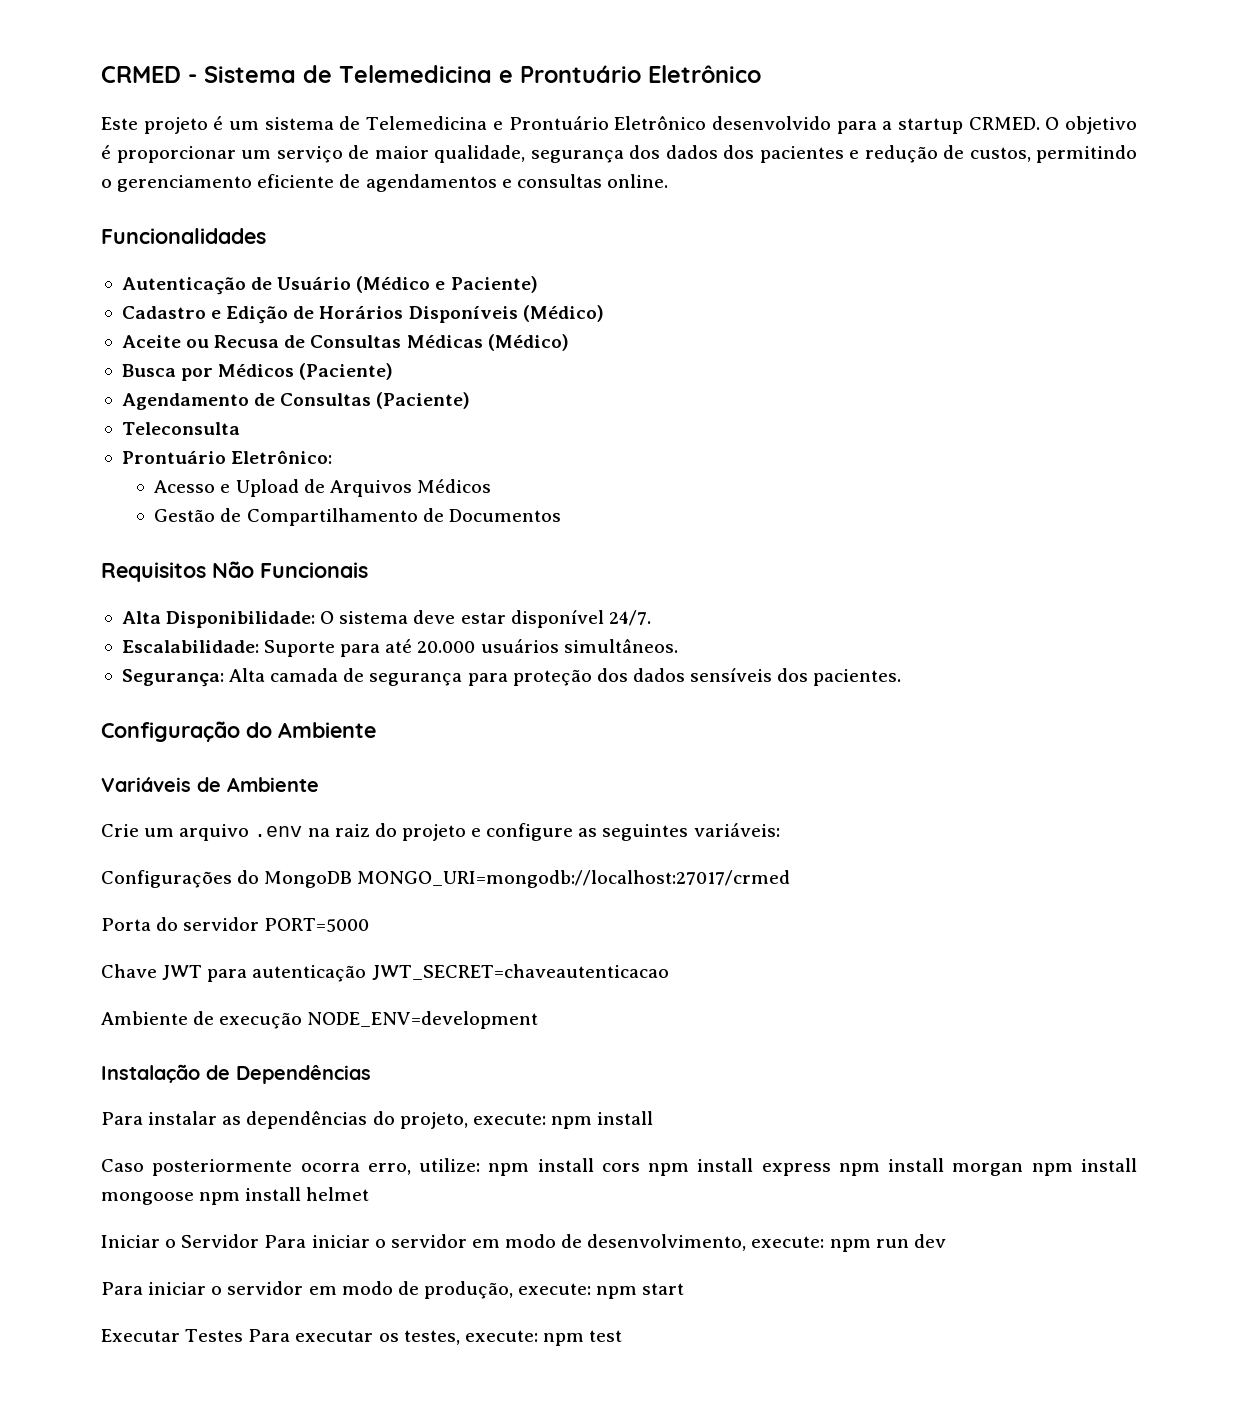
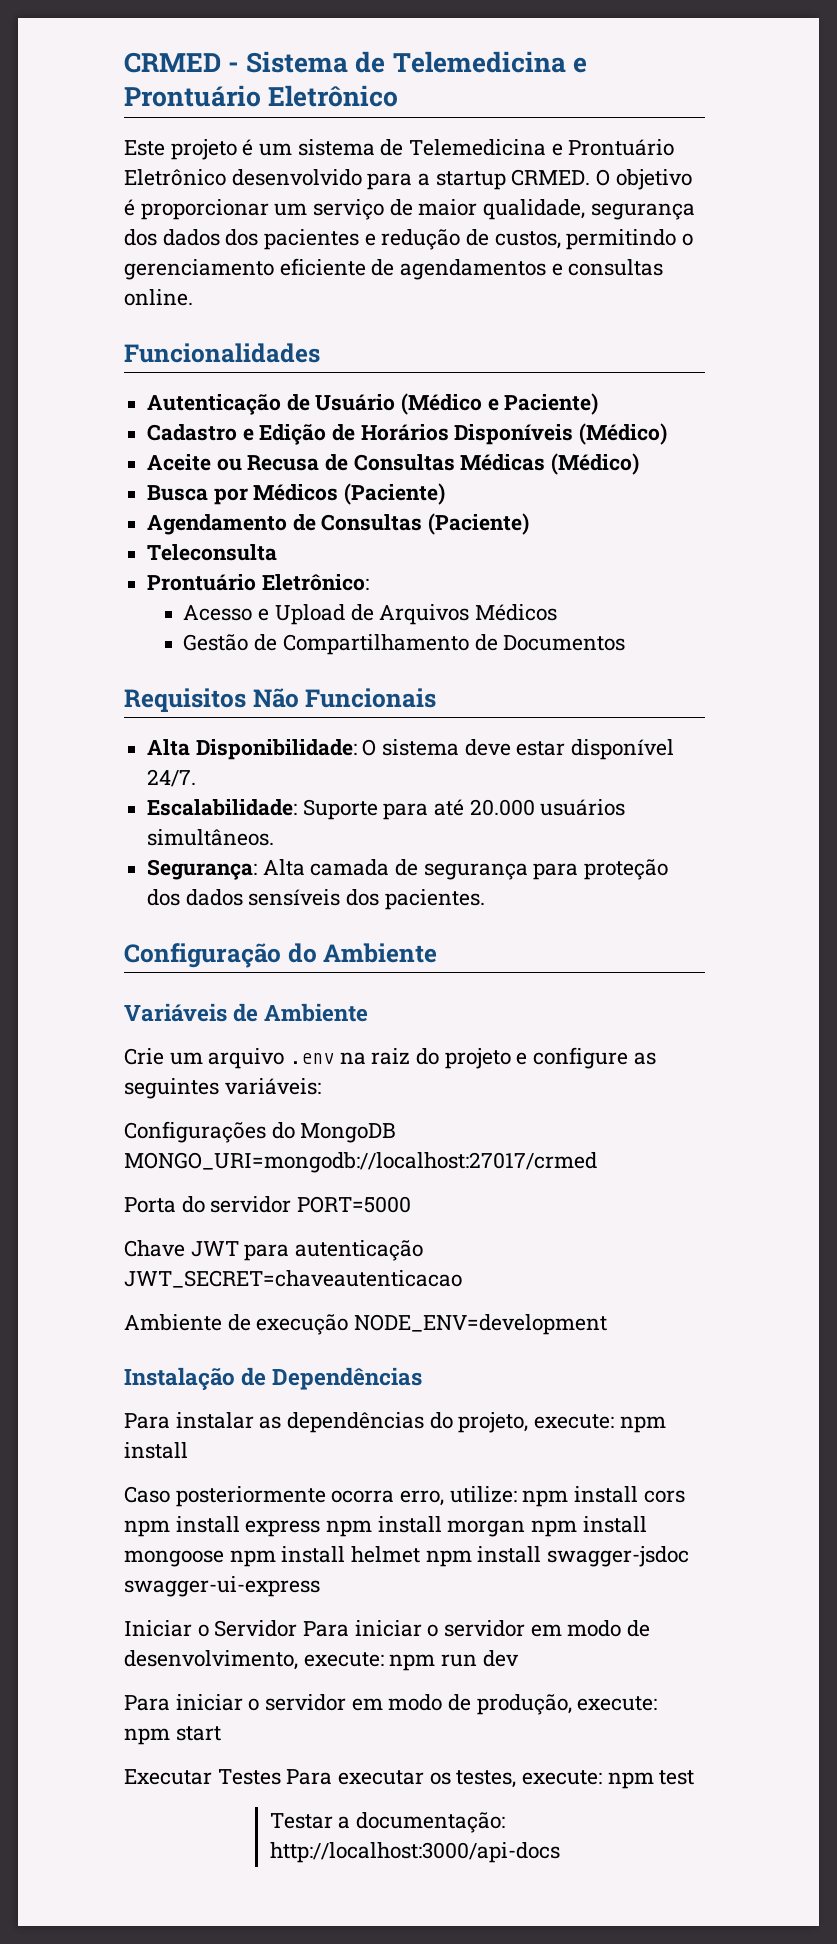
(370, 1194) none -> [425,1546,690,1567] [124,1576,320,1597] npm install swagger-jsdoc swagger-ui-express
(623, 1336) none -> [269,1812,505,1833] [269,1842,560,1863] // Testar a documentação: http://localhost:3000/api-docs

